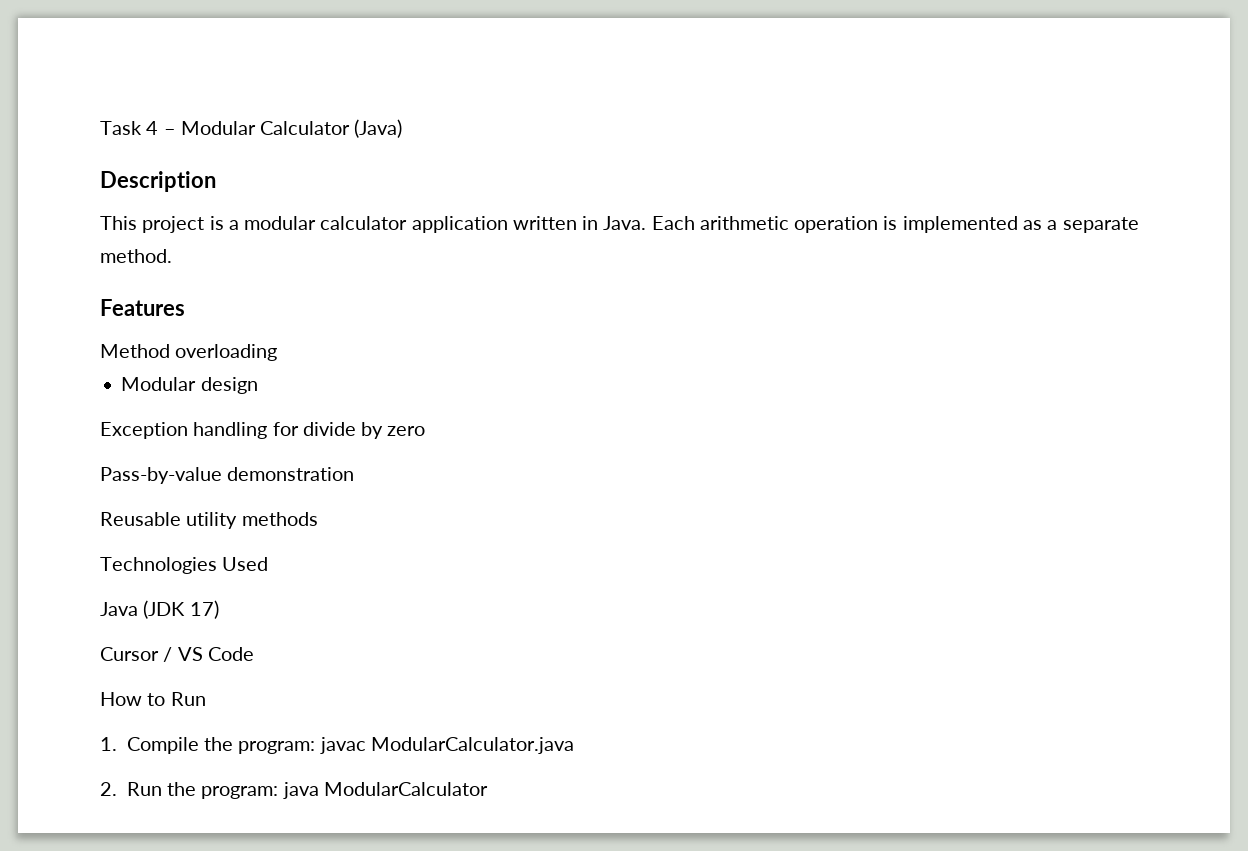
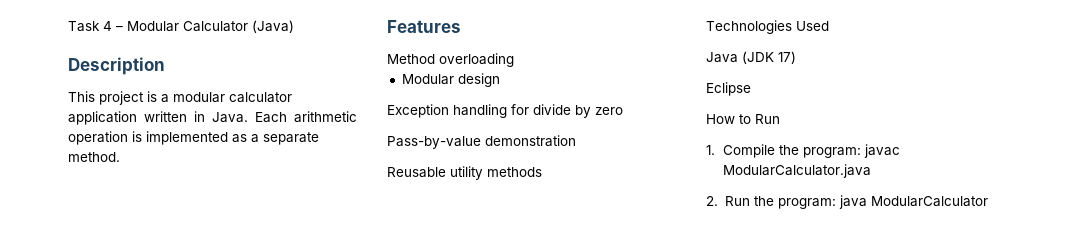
[100,647,254,662] Cursor / VS Code -> [706,82,751,96] Eclipse

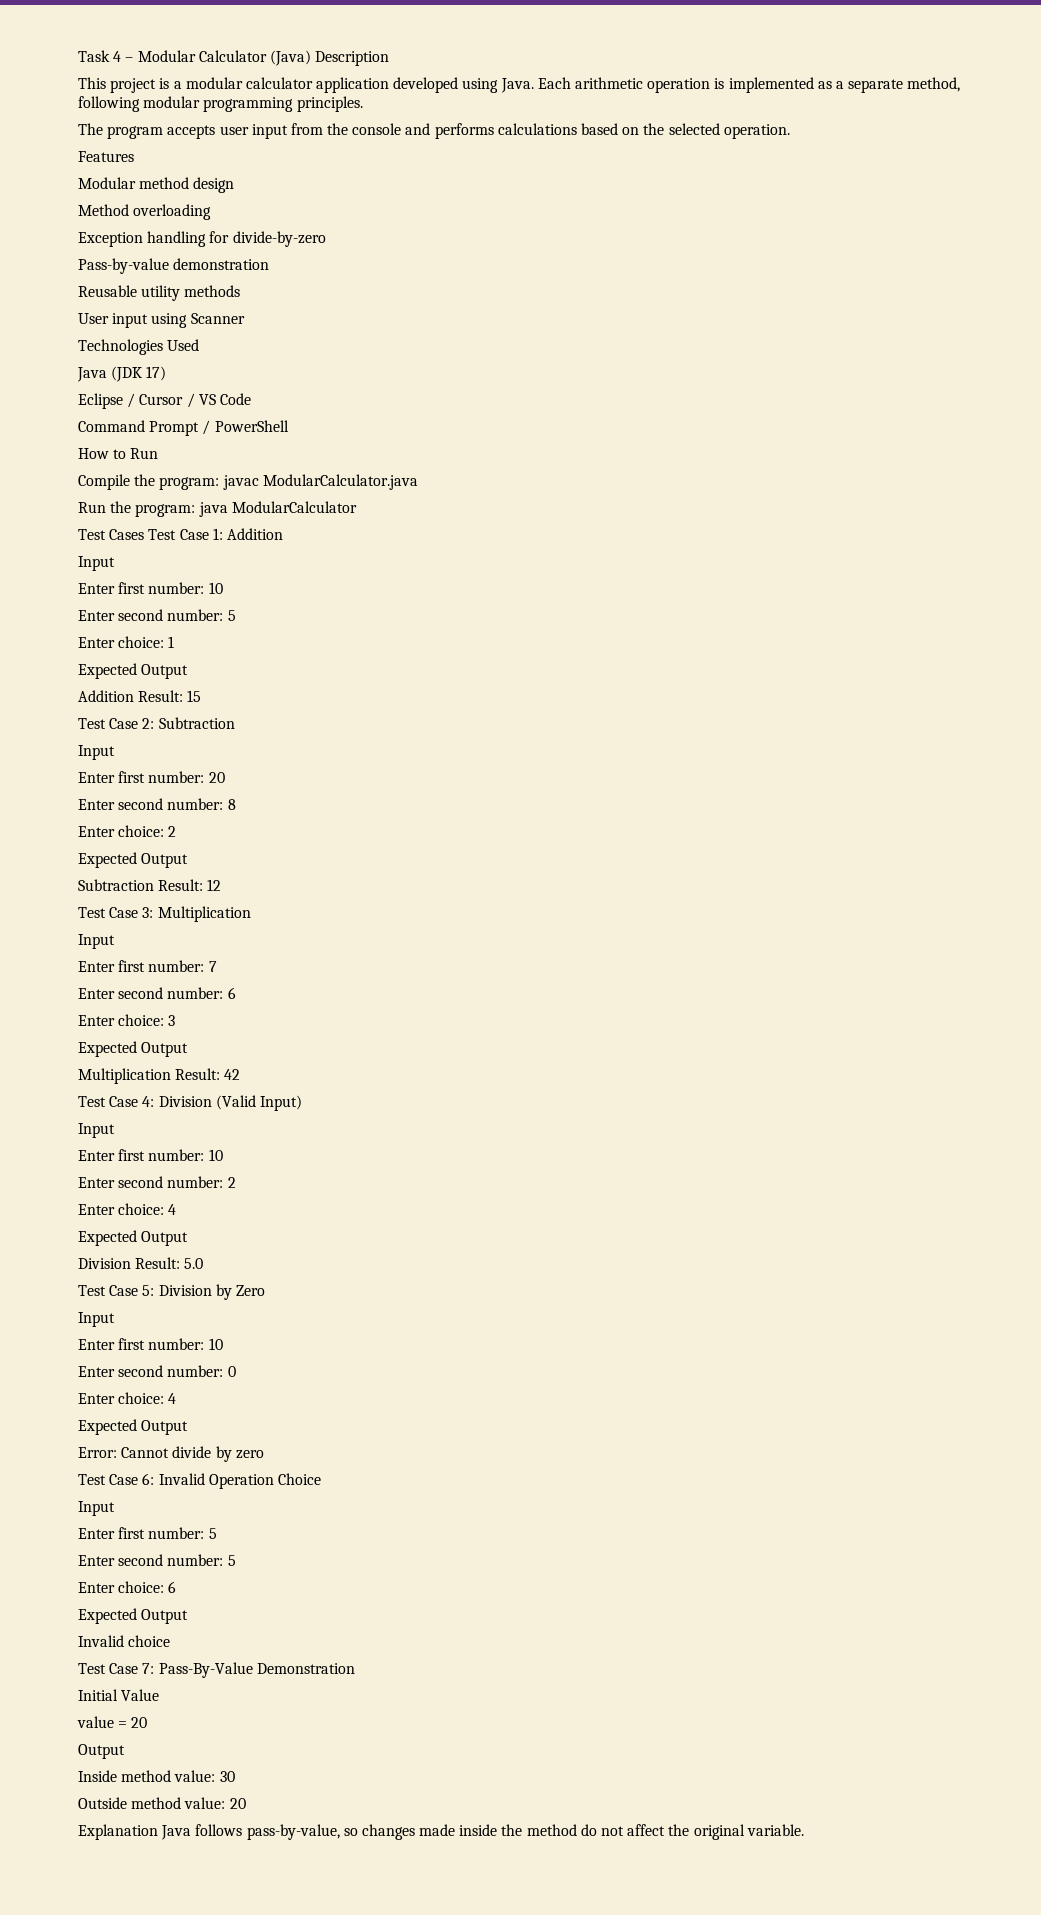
(294, 26) // -> (311, 58) none
[144,111,205,122] written in -> [393,77,499,93] developed using
[68,152,120,162] [387,20,461,33] method. // Features -> [907,77,961,92] [78,96,363,112] [78,123,790,139] [78,151,134,162] [78,177,235,193] method, following modular programming principles. // The program accepts user input from the console and performs calculations based on the selected operation. // Features // Modular method design
[401,73,500,87] // Modular design -> (212, 212) none
[533,104,623,118] divide by zero -> [232,231,326,247] divide-by-zero
(542, 172) none -> [78,313,245,328] // User input using Scanner
(751, 89) none -> [127,393,251,408] [78,420,289,436] / Cursor / VS Code // Command Prompt / PowerShell
[706,145,715,155] 1. -> (159, 453) none
[706,196,718,206] 2. -> (418, 482) none
(988, 201) none -> [78,528,283,540] [78,556,115,571] [78,582,223,594] [78,609,236,621] [78,636,175,648] [78,663,189,679] [78,690,202,702] [78,717,235,729] [78,745,115,760] [78,771,225,783] [78,798,236,810] [78,825,177,837] [78,852,189,868] [78,879,222,891] [78,906,251,922] [78,934,115,949] [78,960,217,972] [78,987,236,999] [78,1014,176,1026] [78,1041,189,1057] [78,1068,241,1084] [78,1095,302,1111] [78,1123,115,1138] [78,1149,223,1161] [78,1176,236,1188] [78,1203,177,1215] [78,1230,189,1246] [78,1257,204,1269] [78,1284,265,1300] [78,1312,115,1327] [78,1338,223,1350] [78,1365,236,1377] [78,1392,177,1404] [78,1419,189,1435] [78,1446,264,1462] [78,1473,321,1489] [78,1501,115,1516] [78,1527,217,1539] [78,1554,236,1566] [78,1581,177,1593] [78,1608,189,1624] [78,1635,171,1647] [78,1662,355,1678] [78,1689,160,1701] [77,1716,148,1728] [78,1744,125,1759] [78,1770,235,1782] [78,1797,246,1809] [78,1824,804,1840] // Test Cases Test Case 1: Addition // Input // Enter first number: 10 // Enter second number: 5 // Enter choice: 1 // Expected Output // Addition Result: 15 // Test Case 2: Subtraction // Input // Enter first number: 20 // Enter second number: 8 // Enter choice: 2 // Expected Output // Subtraction Result: 12 // Test Case 3: Multiplication // Input // Enter first number: 7 // Enter second number: 6 // Enter choice: 3 // Expected Output // Multiplication Result: 42 // Test Case 4: Division (Valid Input) // Input // Enter first number: 10 // Enter second number: 2 // Enter choice: 4 // Expected Output // Division Result: 5.0 // Test Case 5: Division by Zero // Input // Enter first number: 10 // Enter second number: 0 // Enter choice: 4 // Expected Output // Error: Cannot divide by zero // Test Case 6: Invalid Operation Choice // Input // Enter first number: 5 // Enter second number: 5 // Enter choice: 6 // Expected Output // Invalid choice // Test Case 7: Pass-By-Value Demonstration // Initial Value // value = 20 // Output // Inside method value: 30 // Outside method value: 20 // Explanation Java follows pass-by-value, so changes made inside the method do not affect the original variable.

